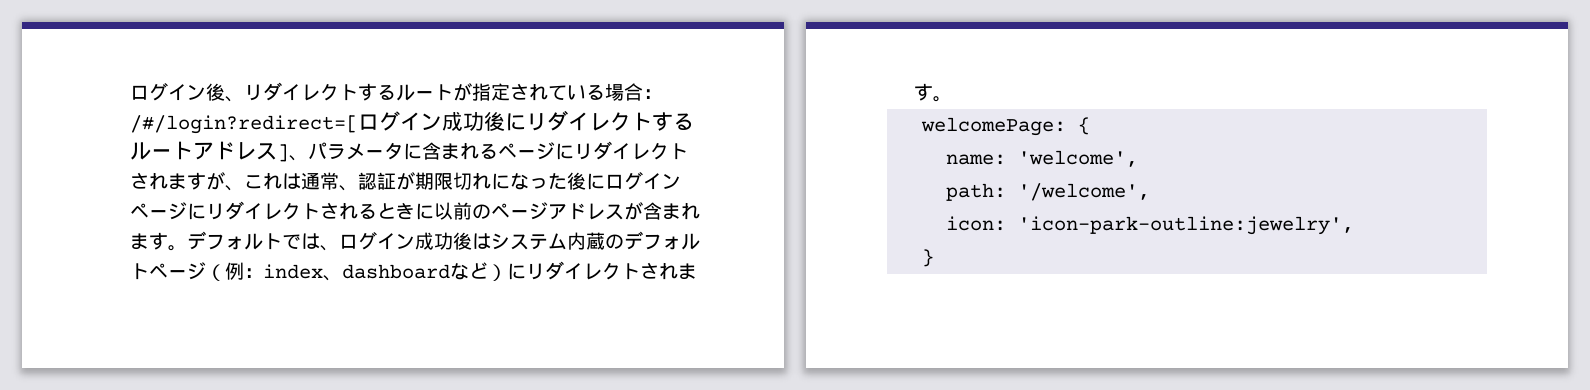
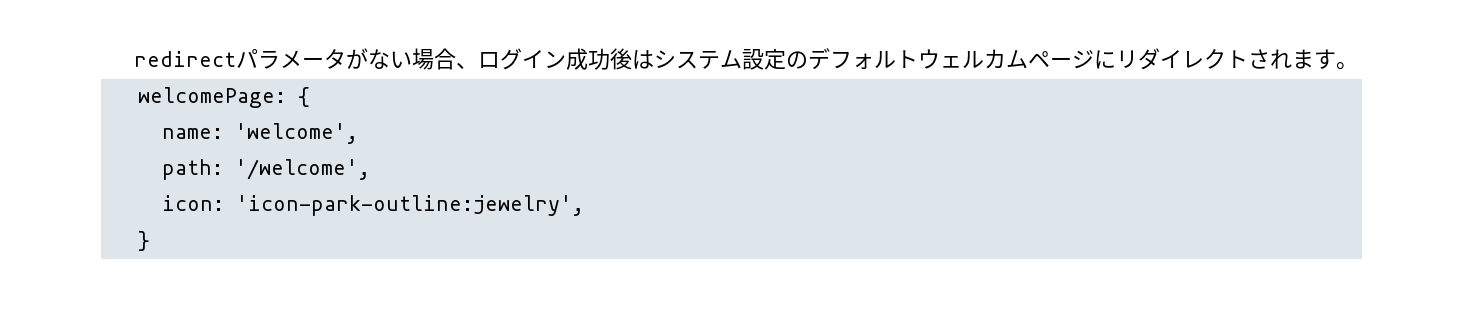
[129,82,662,102] [129,110,694,134] [129,141,688,162] [129,172,681,191] [129,201,700,220] [129,231,320,251] ログイン後、リダイレクトするルートが指定されている場合：/#/login?redirect=[ログイン成功後にリダイレクトするルートアドレス]、パラメータに含まれるページにリダイレクトされますが、これは通常、認証が期限切れになった後にログインページにリダイレクトされるときに以前のページアドレスが含まれます。デフォルトでは -> [133,48,456,70] redirectパラメータがない場合
[566,232,605,250] 内蔵 -> [741,48,786,70] 設定
[148,262,507,281] ページ（例：index、dashboardなど） -> [917,49,1094,69] ウェルカムページ

